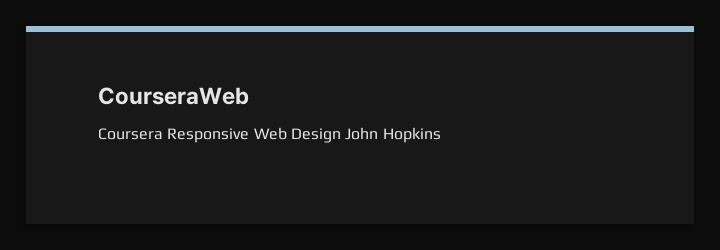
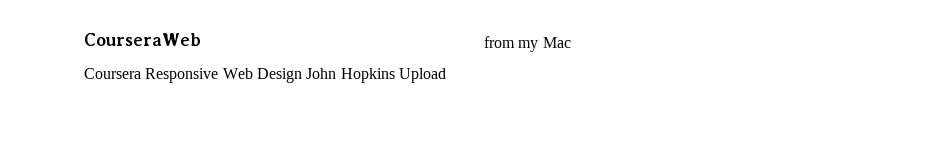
(441, 135) none -> [398,68,446,83] [484,36,571,52] Upload from my Mac

